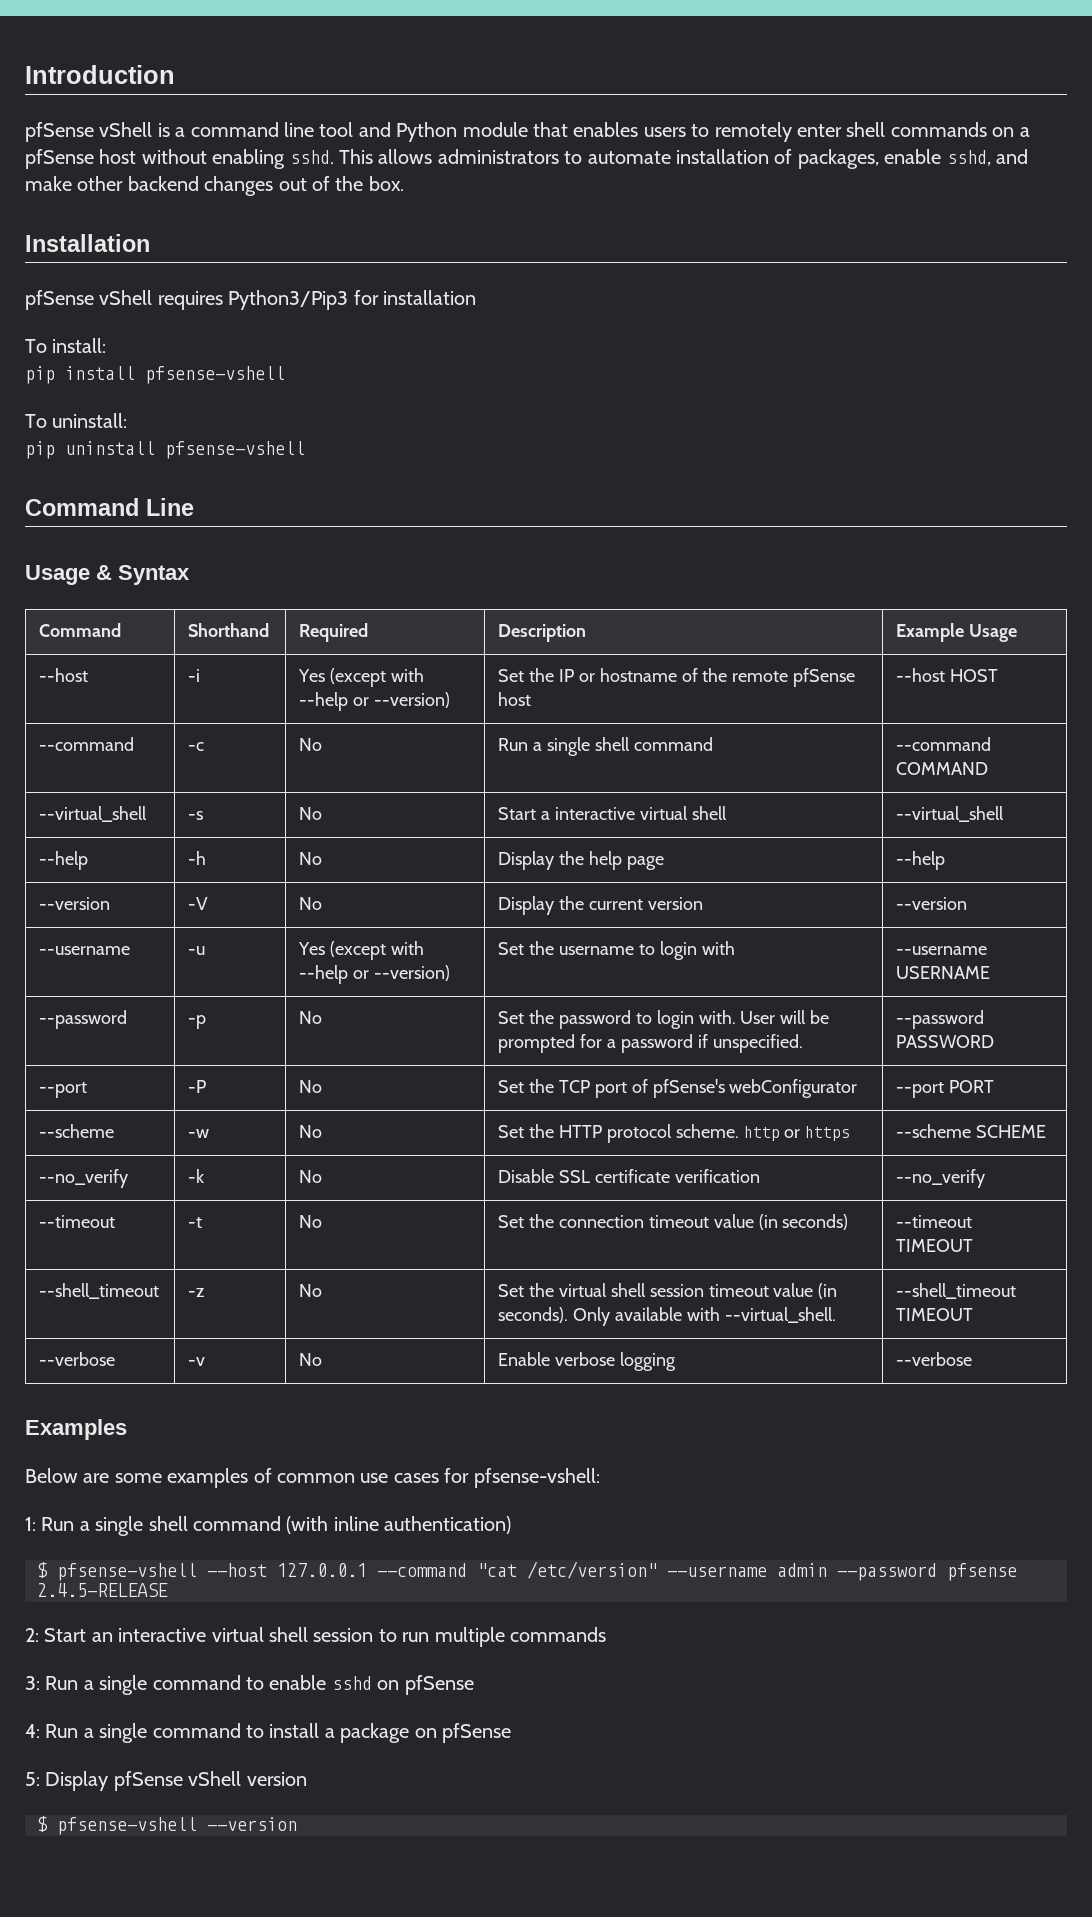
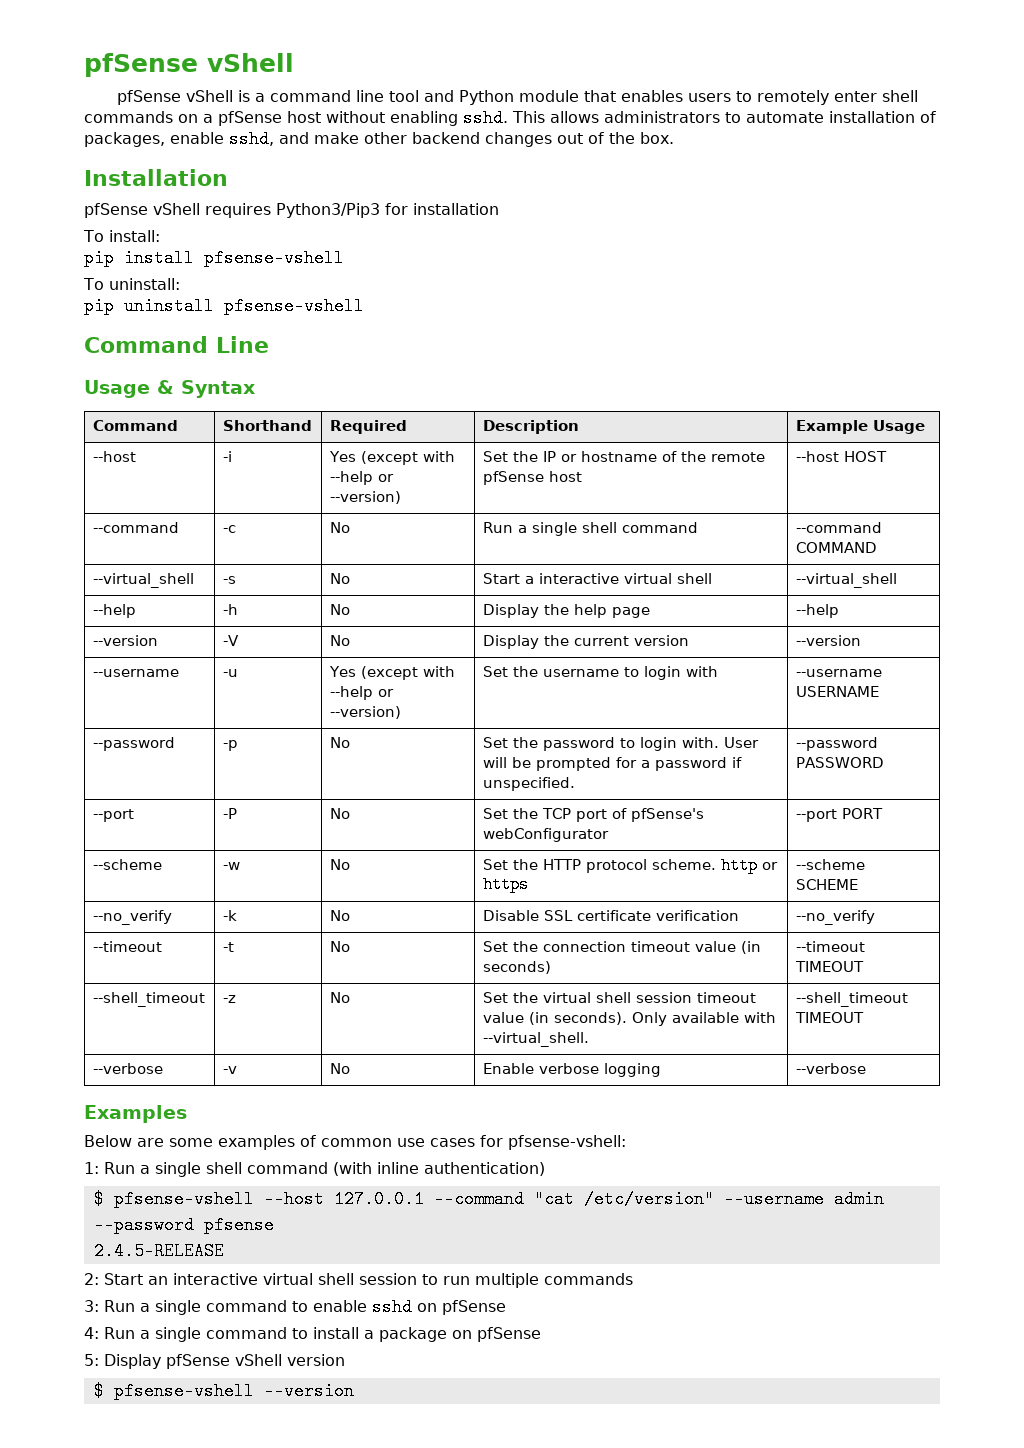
[25,65,175,84] Introduction -> [84,53,294,77] pfSense vShell

